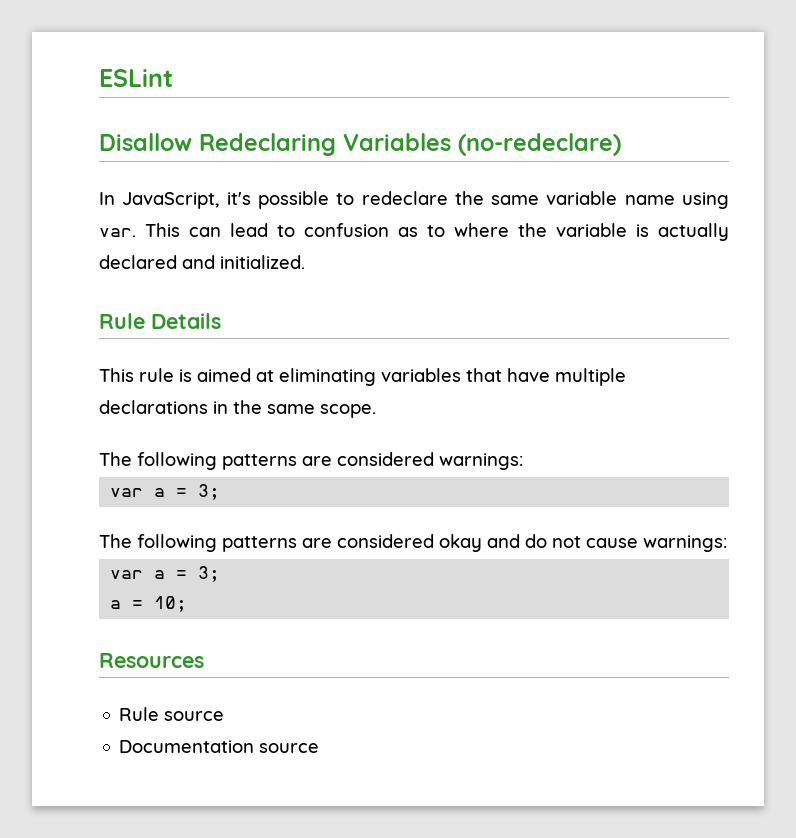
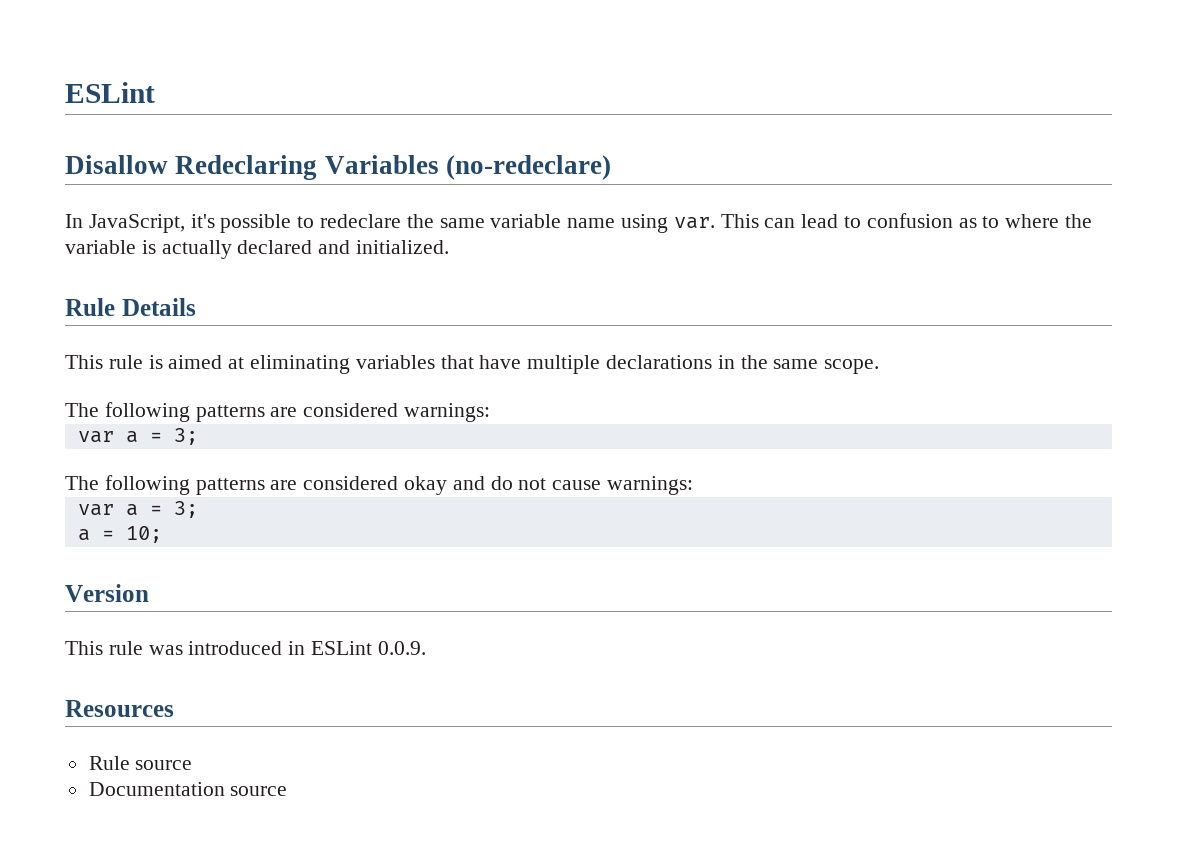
(188, 604) none -> [65,584,149,602] [65,641,426,655] // Version // This rule was introduced in ESLint 0.0.9.

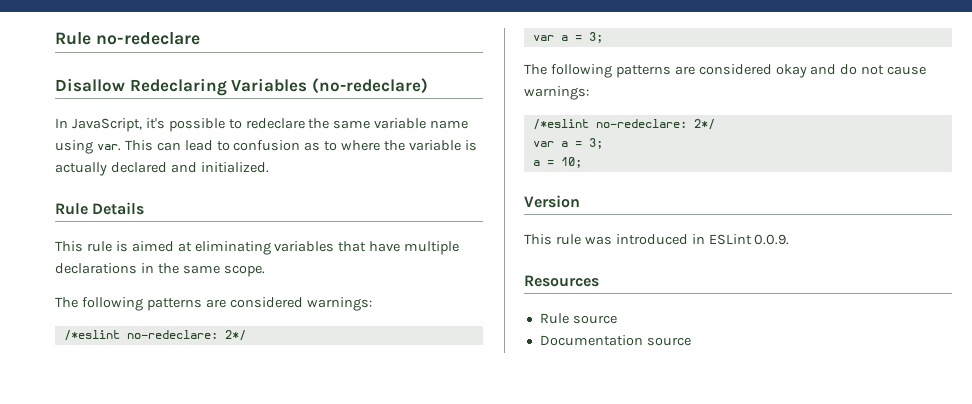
[65,82,155,103] ESLint -> [55,32,200,45] Rule no-redeclare
(491, 412) none -> [63,330,246,341] // /*eslint no-redeclare: 2*/
(694, 485) none -> [532,119,715,130] // /*eslint no-redeclare: 2*/

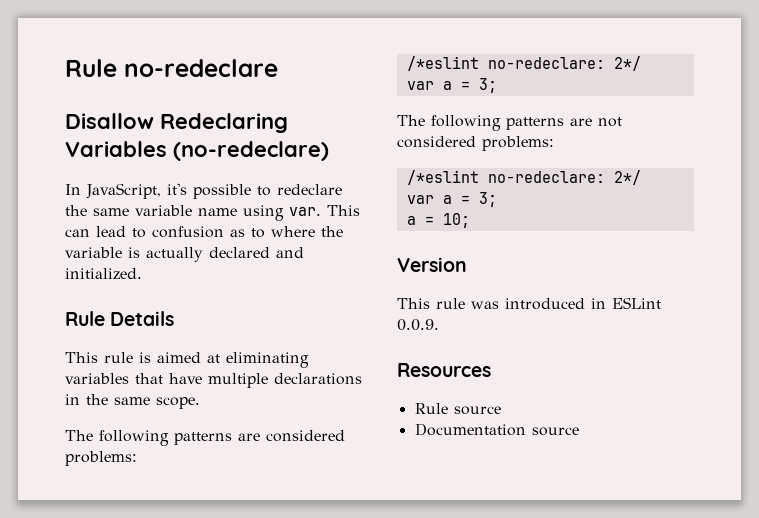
[306,297,372,311] warnings: -> [65,451,137,466] problems:
[698,64,927,78] [524,86,589,100] considered okay and do not cause warnings: -> [598,117,622,127] [397,136,554,151] not considered problems:

